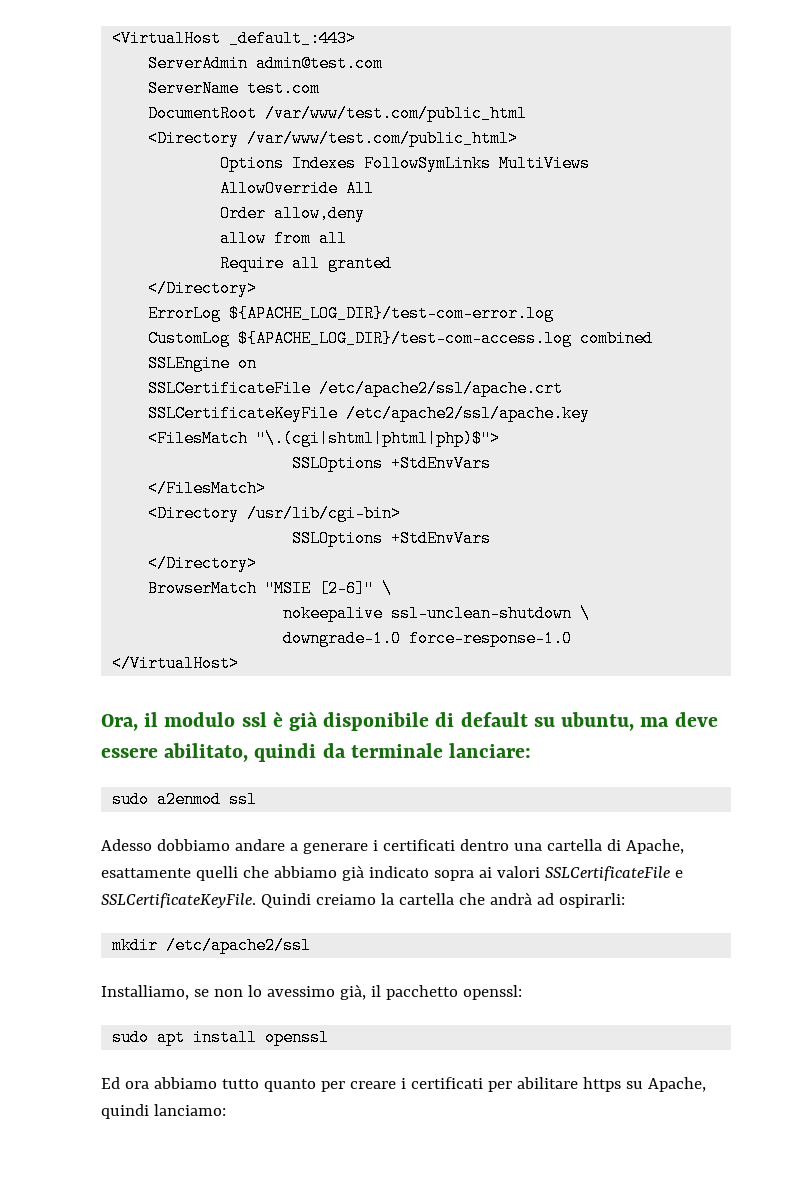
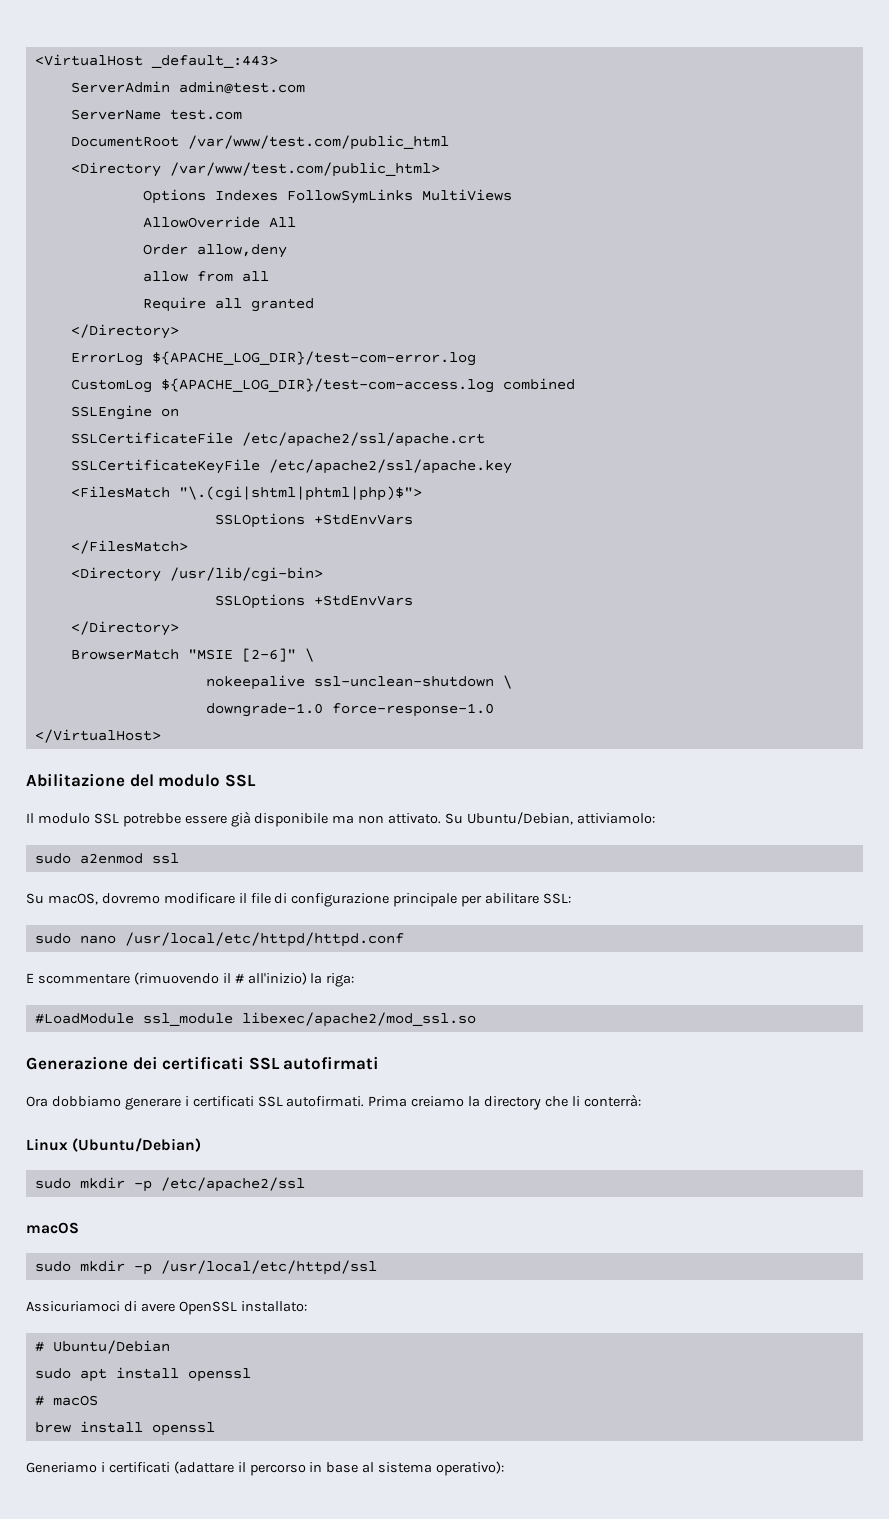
[101,711,718,731] [101,743,532,762] [112,791,258,808] [101,839,684,854] [101,865,683,881] [101,892,625,908] [112,937,312,954] [101,984,522,1000] [112,1029,330,1046] [101,1077,706,1092] [101,1104,226,1119] Ora, il modulo ssl è già disponibile di default su ubuntu, ma deve essere abilitato, quindi da terminale lanciare: // sudo a2enmod ssl // Adesso dobbiamo andare a generare i certificati dentro una cartella di Apache, esattamente quelli che abbiamo già indicato sopra ai valori SSLCertificateFile e SSLCertificateKeyFile. Quindi creiamo la cartella che andrà ad ospirarli: // mkdir /etc/apache2/ssl // Installiamo, se non lo avessimo già, il pacchetto openssl: // sudo apt install openssl // Ed ora abbiamo tutto quanto per creare i certificati per abilitare https su Apache, quindi lanciamo: -> [26,773,256,787] [26,811,655,827] [34,853,179,864] [26,893,572,907] [34,932,404,947] [26,972,355,987] [34,1012,476,1027] [26,1056,380,1070] [26,1094,641,1110] [26,1138,202,1152] [34,1177,305,1192] [26,1222,79,1234] [34,1260,377,1275] [26,1301,307,1315] [34,1340,170,1354] [34,1367,251,1382] [34,1395,98,1406] [34,1421,215,1436] [26,1461,505,1476] Abilitazione del modulo SSL // Il modulo SSL potrebbe essere già disponibile ma non attivato. Su Ubuntu/Debian, attiviamolo: // sudo a2enmod ssl // Su macOS, dovremo modificare il file di configurazione principale per abilitare SSL: // sudo nano /usr/local/etc/httpd/httpd.conf // E scommentare (rimuovendo il # all'inizio) la riga: // #LoadModule ssl_module libexec/apache2/mod_ssl.so // Generazione dei certificati SSL autofirmati // Ora dobbiamo generare i certificati SSL autofirmati. Prima creiamo la directory che li conterrà: // Linux (Ubuntu/Debian) // sudo mkdir -p /etc/apache2/ssl // macOS // sudo mkdir -p /usr/local/etc/httpd/ssl // Assicuriamoci di avere OpenSSL installato: // # Ubuntu/Debian // sudo apt install openssl // # macOS // brew install openssl // Generiamo i certificati (adattare il percorso in base al sistema operativo):

